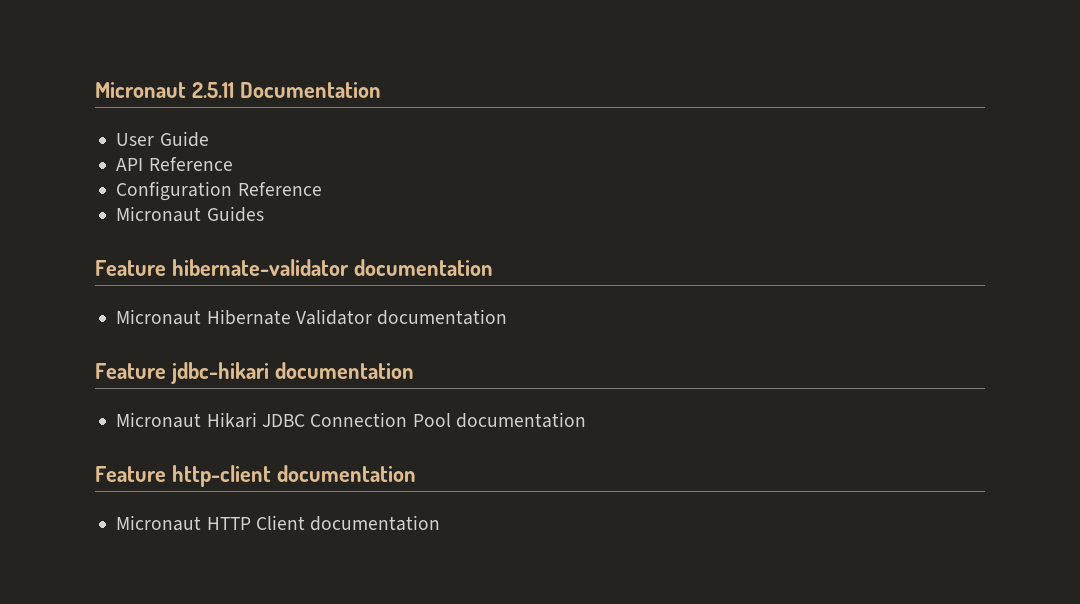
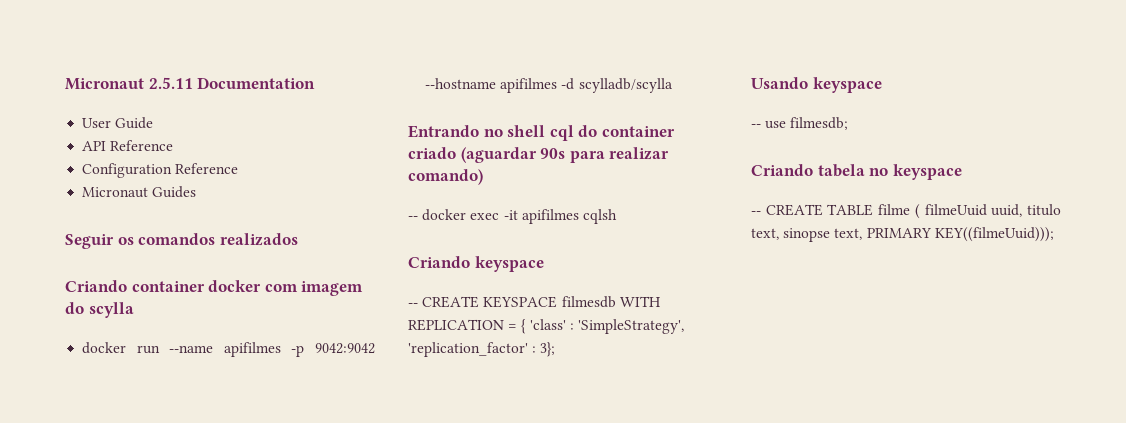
[95,259,493,276] [116,309,508,325] [95,362,414,384] [116,412,586,428] [95,465,416,487] [116,515,441,531] Feature hibernate-validator documentation // Micronaut Hibernate Validator documentation // Feature jdbc-hikari documentation // Micronaut Hikari JDBC Connection Pool documentation // Feature http-client documentation // Micronaut HTTP Client documentation -> [65,233,298,249] [65,280,364,296] [65,302,134,318] [82,342,375,357] [425,78,673,93] [408,125,675,141] [408,147,670,163] [408,169,483,185] [408,209,617,224] [408,256,544,272] [408,296,661,308] [408,319,684,334] [408,342,556,357] [751,77,882,93] [751,117,849,130] [751,164,962,180] [751,204,1061,219] [751,227,1054,242] Seguir os comandos realizados // Criando container docker com imagem do scylla // docker run --name apifilmes -p 9042:9042 --hostname apifilmes -d scylladb/scylla // Entrando no shell cql do container criado (aguardar 90s para realizar comando) // -- docker exec -it apifilmes cqlsh // Criando keyspace // -- CREATE KEYSPACE filmesdb WITH REPLICATION = { 'class' : 'SimpleStrategy', 'replication_factor' : 3}; // Usando keyspace // -- use filmesdb; // Criando tabela no keyspace // -- CREATE TABLE filme ( filmeUuid uuid, titulo text, sinopse text, PRIMARY KEY((filmeUuid)));

